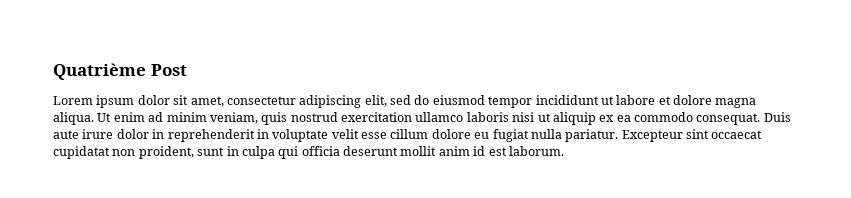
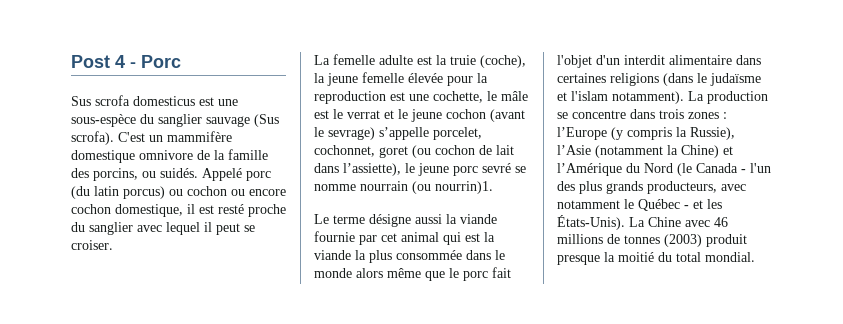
[53,63,146,80] Quatrième -> (71, 61) none
[53,95,757,108] [53,112,791,125] [53,129,763,142] [53,146,564,159] // Lorem ipsum dolor sit amet, consectetur adipiscing elit, sed do eiusmod tempor incididunt ut labore et dolore magna aliqua. Ut enim ad minim veniam, quis nostrud exercitation ullamco laboris nisi ut aliquip ex ea commodo consequat. Duis aute irure dolor in reprehenderit in voluptate velit esse cillum dolore eu fugiat nulla pariatur. Excepteur sint occaecat cupidatat non proident, sunt in culpa qui officia deserunt mollit anim id est laborum. -> [115,55,181,68] [71,95,238,106] [71,114,279,127] [71,131,232,145] [71,149,268,163] [71,168,271,181] [71,186,286,199] [71,204,286,217] [71,222,255,235] [71,240,113,250] [314,54,526,68] [314,72,488,86] [314,91,528,104] [314,109,525,122] [314,127,482,140] [314,145,514,158] [314,163,526,176] [314,181,493,194] [314,214,497,227] [314,231,495,245] [314,250,505,263] [314,267,511,281] [557,55,761,68] [557,73,761,86] [557,91,768,104] [557,109,727,119] [557,127,735,140] [557,145,733,158] [557,163,771,176] [557,181,746,194] [557,199,722,211] [557,215,728,230] [557,234,747,247] [557,252,755,265] 4 - Porc // Sus scrofa domesticus est une sous-espèce du sanglier sauvage (Sus scrofa). C'est un mammifère domestique omnivore de la famille des porcins, ou suidés. Appelé porc (du latin porcus) ou cochon ou encore cochon domestique, il est resté proche du sanglier avec lequel il peut se croiser. // La femelle adulte est la truie (coche), la jeune femelle élevée pour la reproduction est une cochette, le mâle est le verrat et le jeune cochon (avant le sevrage) s’appelle porcelet, cochonnet, goret (ou cochon de lait dans l’assiette), le jeune porc sevré se nomme nourrain (ou nourrin)1. // Le terme désigne aussi la viande fournie par cet animal qui est la viande la plus consommée dans le monde alors même que le porc fait l'objet d'un interdit alimentaire dans certaines religions (dans le judaïsme et l'islam notamment). La production se concentre dans trois zones : l’Europe (y compris la Russie), l’Asie (notamment la Chine) et l’Amérique du Nord (le Canada - l'un des plus grands producteurs, avec notamment le Québec - et les États-Unis). La Chine avec 46 millions de tonnes (2003) produit presque la moitié du total mondial.

